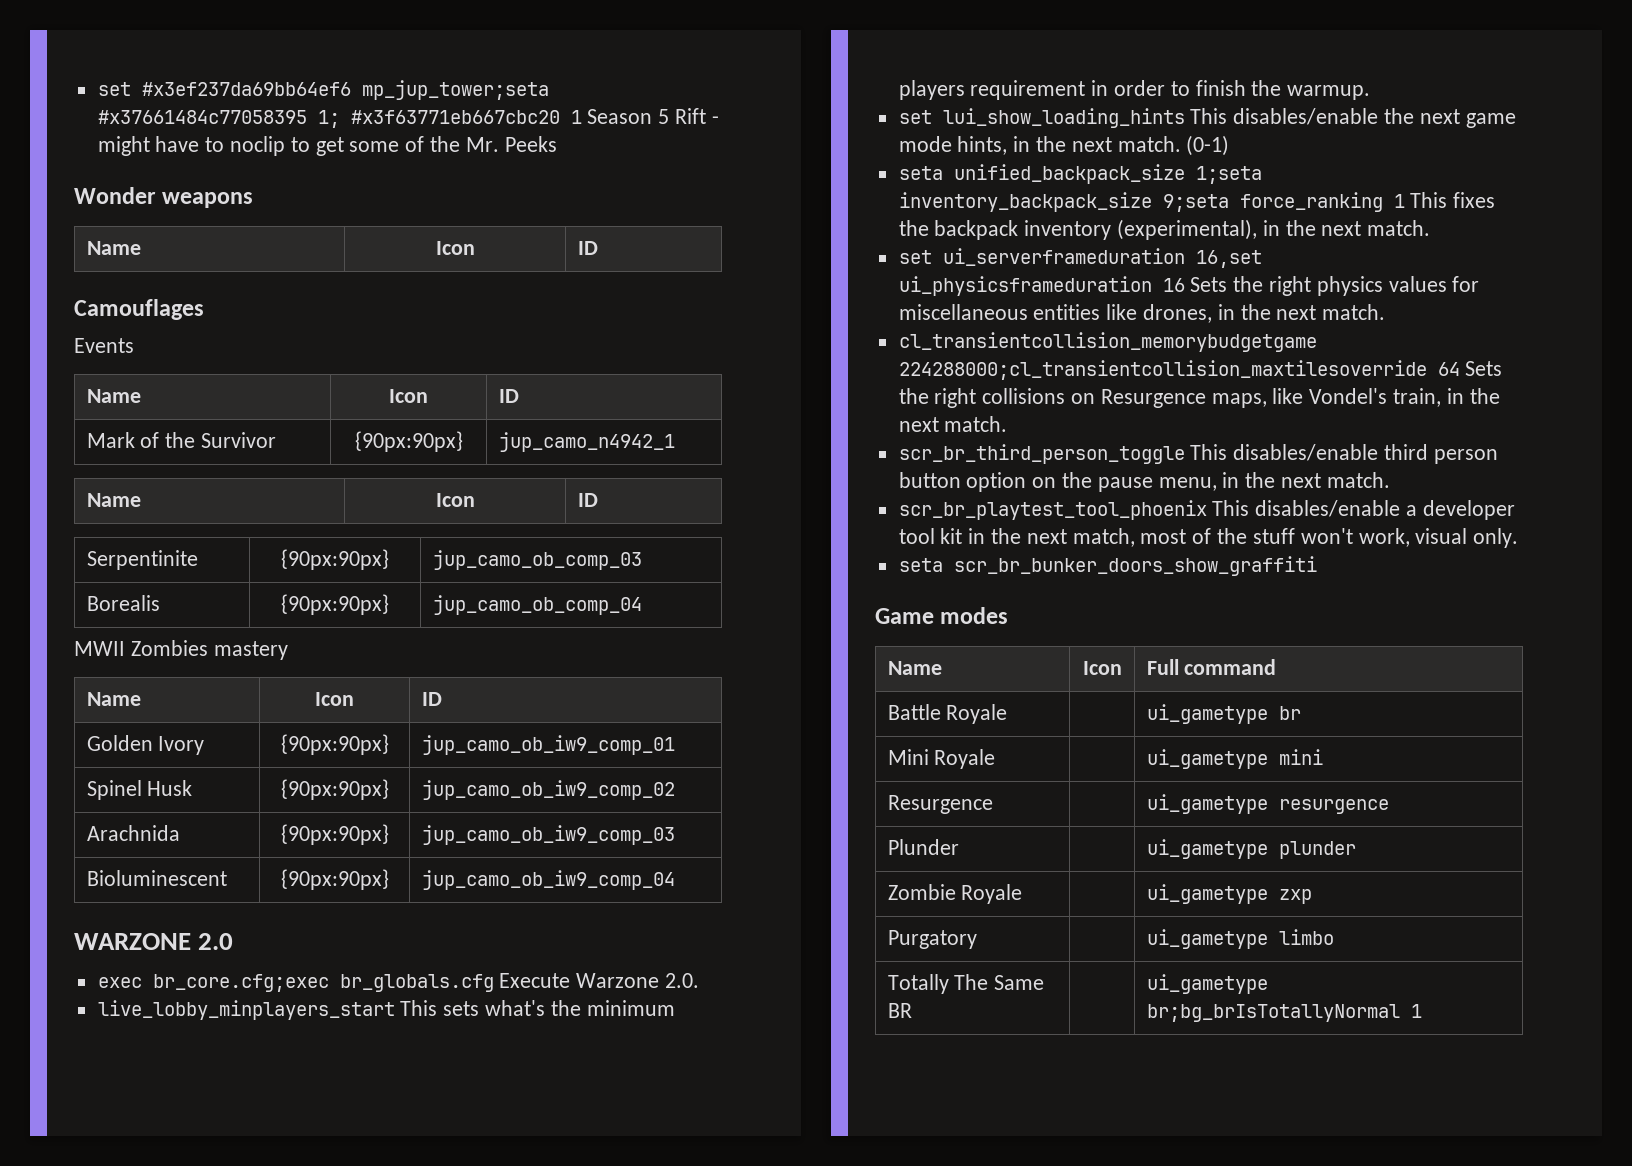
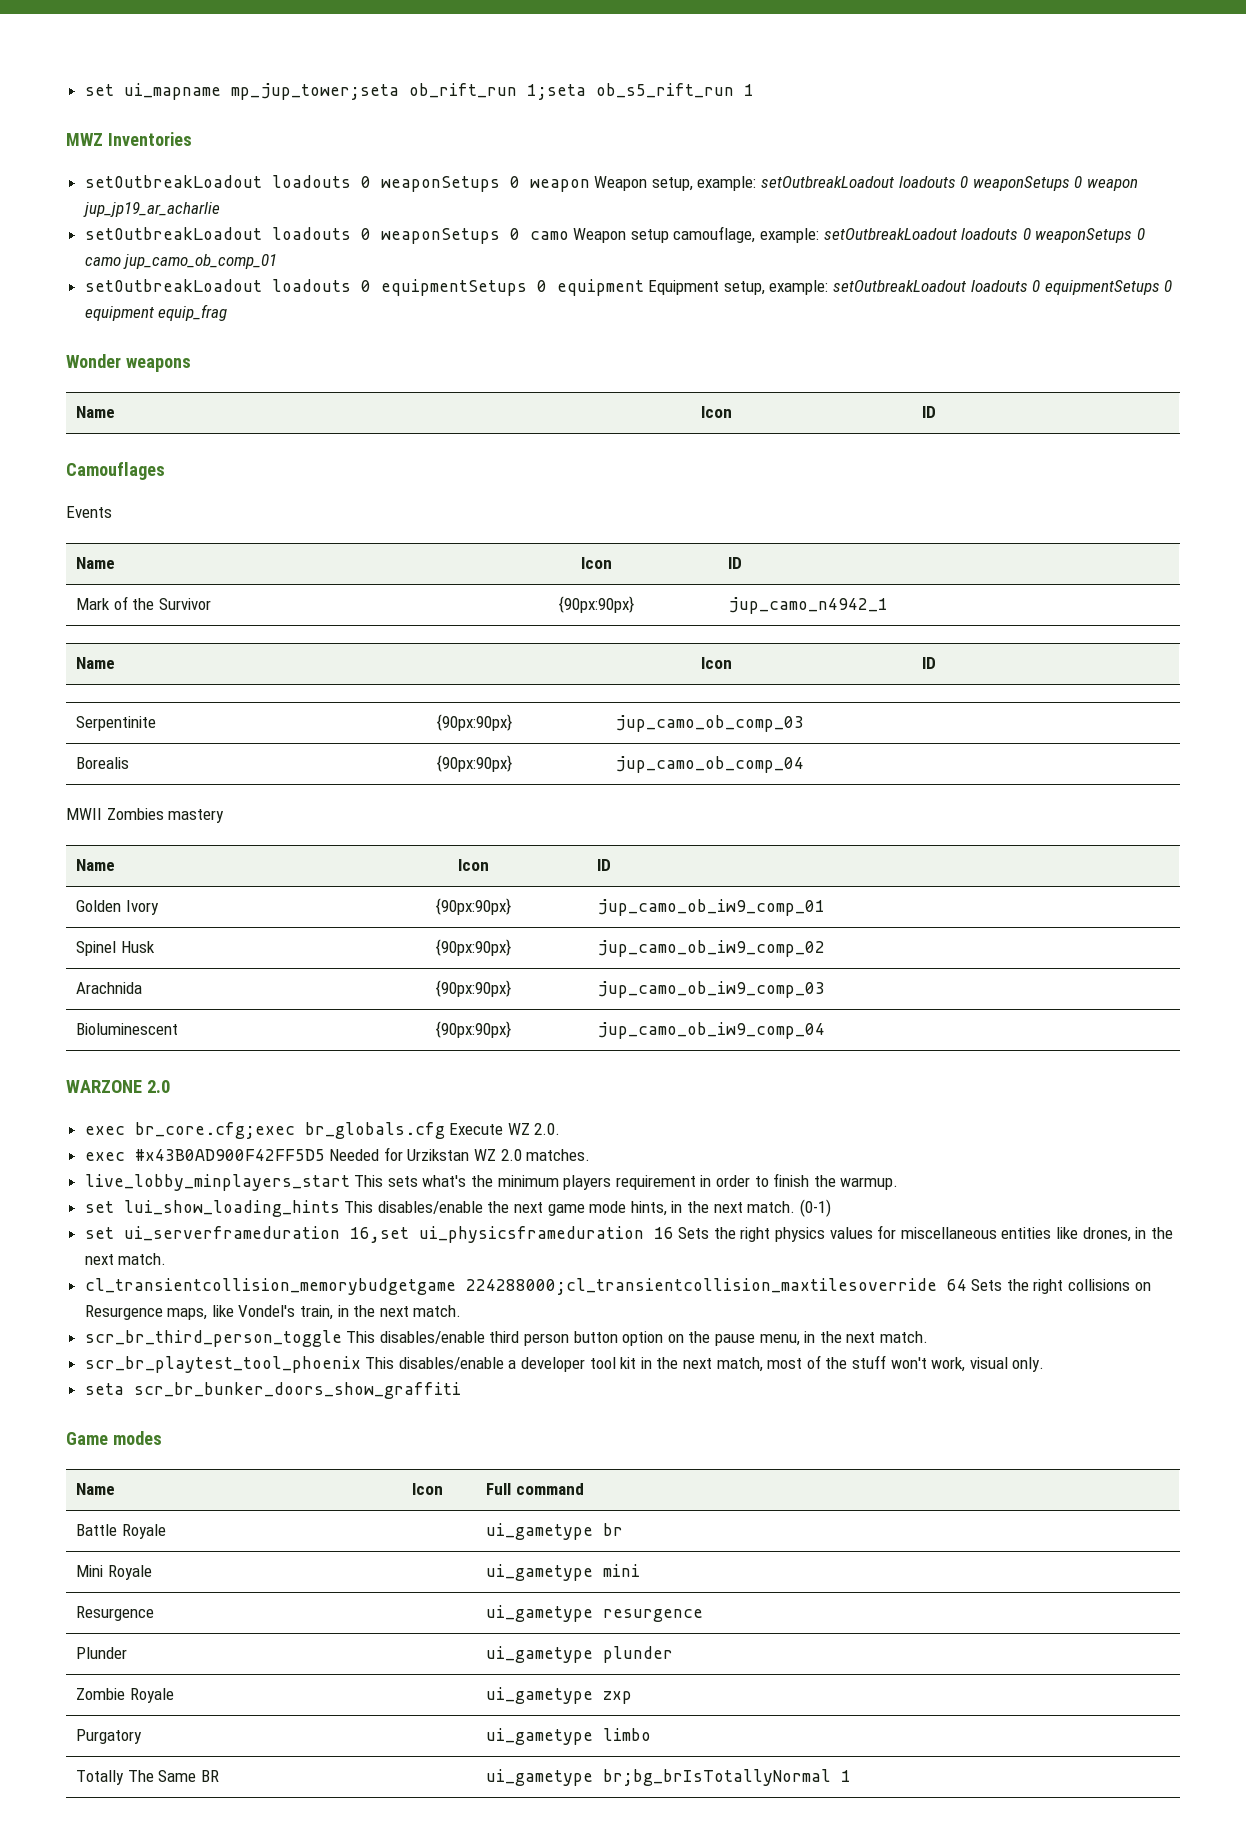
[97,80,549,100] [97,108,719,128] [97,136,557,156] set #x3ef237da69bb64ef6 mp_jup_tower;seta #x37661484c77058395 1; #x3f63771eb667cbc20 1 Season 5 Rift - might have to noclip to get some of the Mr. Peeks -> [84,83,754,100] [66,132,192,146] [84,175,1139,192] [82,202,220,217] [84,226,1146,244] [84,254,278,269] [84,279,1173,296] [84,304,228,321] set ui_mapname mp_jup_tower;seta ob_rift_run 1;seta ob_s5_rift_run 1 // MWZ Inventories // setOutbreakLoadout loadouts 0 weaponSetups 0 weapon Weapon setup, example: setOutbreakLoadout loadouts 0 weaponSetups 0 weapon jup_jp19_ar_acharlie // setOutbreakLoadout loadouts 0 weaponSetups 0 camo Weapon setup camouflage, example: setOutbreakLoadout loadouts 0 weaponSetups 0 camo jup_camo_ob_comp_01 // setOutbreakLoadout loadouts 0 equipmentSetups 0 equipment Equipment setup, example: setOutbreakLoadout loadouts 0 equipmentSetups 0 equipment equip_frag
[576,973,660,988] Warzone -> [507,1123,530,1135] WZ
(700, 980) none -> [84,1147,591,1161] // exec #x43B0AD900F42FF5D5 Needed for Urzikstan WZ 2.0 matches.
[898,164,1262,184] [898,192,1496,212] [898,219,1431,240] // seta unified_backpack_size 1;seta inventory_backpack_size 9;seta force_ranking 1 This fixes the backpack inventory (experimental), in the next match. -> (831, 1208) none

